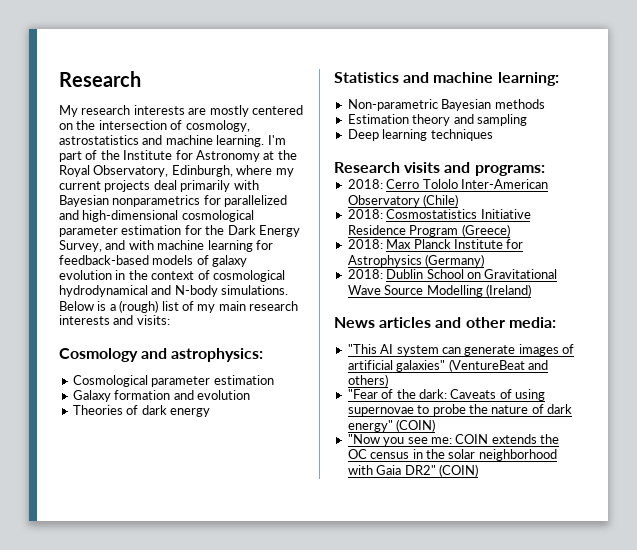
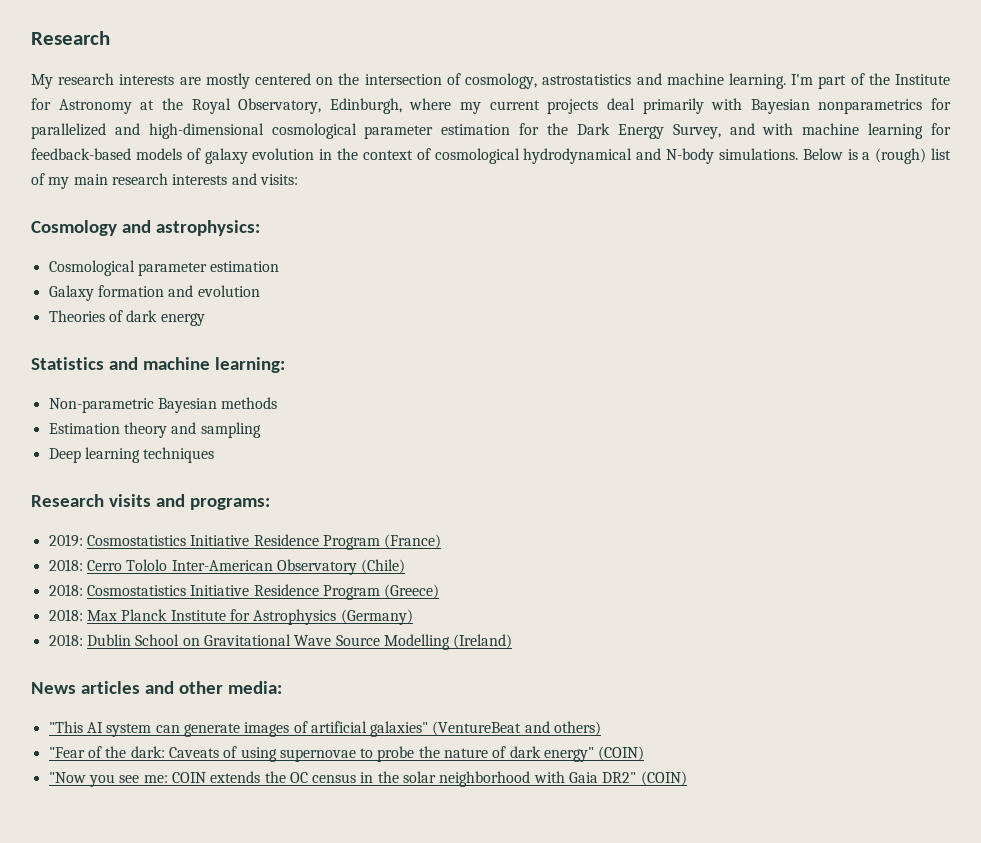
(545, 170) none -> [48,534,442,550] // 2019: Cosmostatistics Initiative Residence Program (France)

